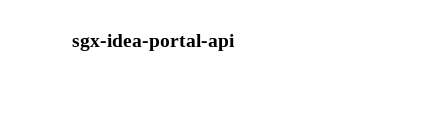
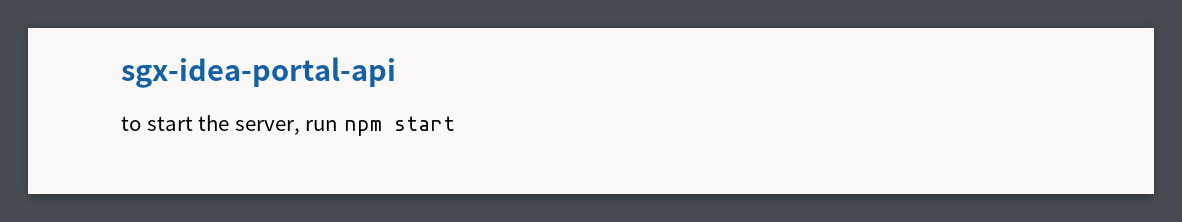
(235, 42) none -> [121,115,455,136] // to start the server, run npm start

